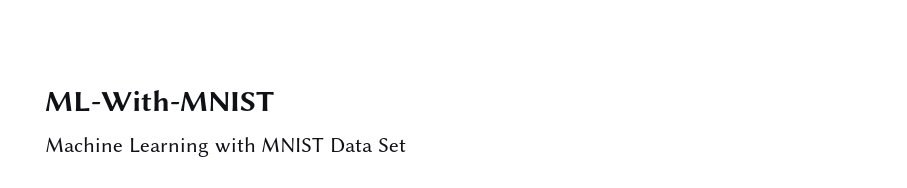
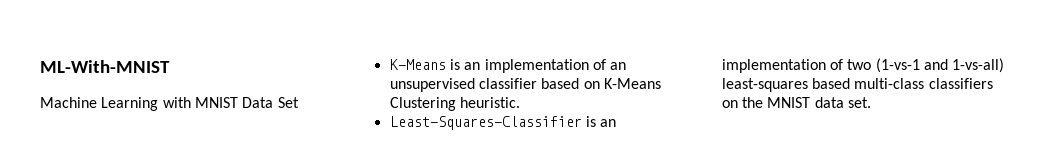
(407, 145) none -> [389,59,627,73] [389,78,661,92] [389,97,520,111] [389,116,617,130] [721,58,1005,73] [721,78,993,92] [721,97,871,108] // K-Means is an implementation of an unsupervised classifier based on K-Means Clustering heuristic. // Least-Squares-Classifier is an implementation of two (1-vs-1 and 1-vs-all) least-squares based multi-class classifiers on the MNIST data set.

